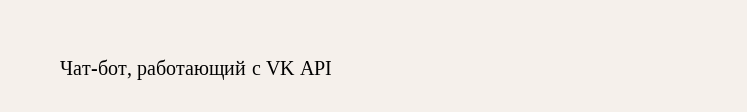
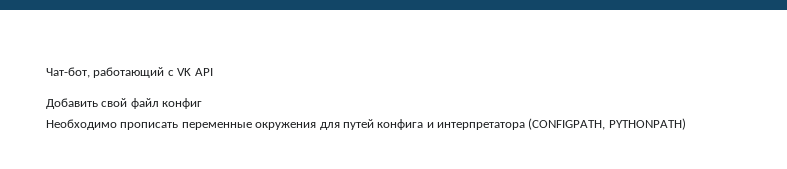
(332, 68) none -> [46,98,203,109] [46,118,686,130] // Добавить свой файл конфиг // Необходимо прописать переменные окружения для путей конфига и интерпретатора (CONFIGPATH, PYTHONPATH)

